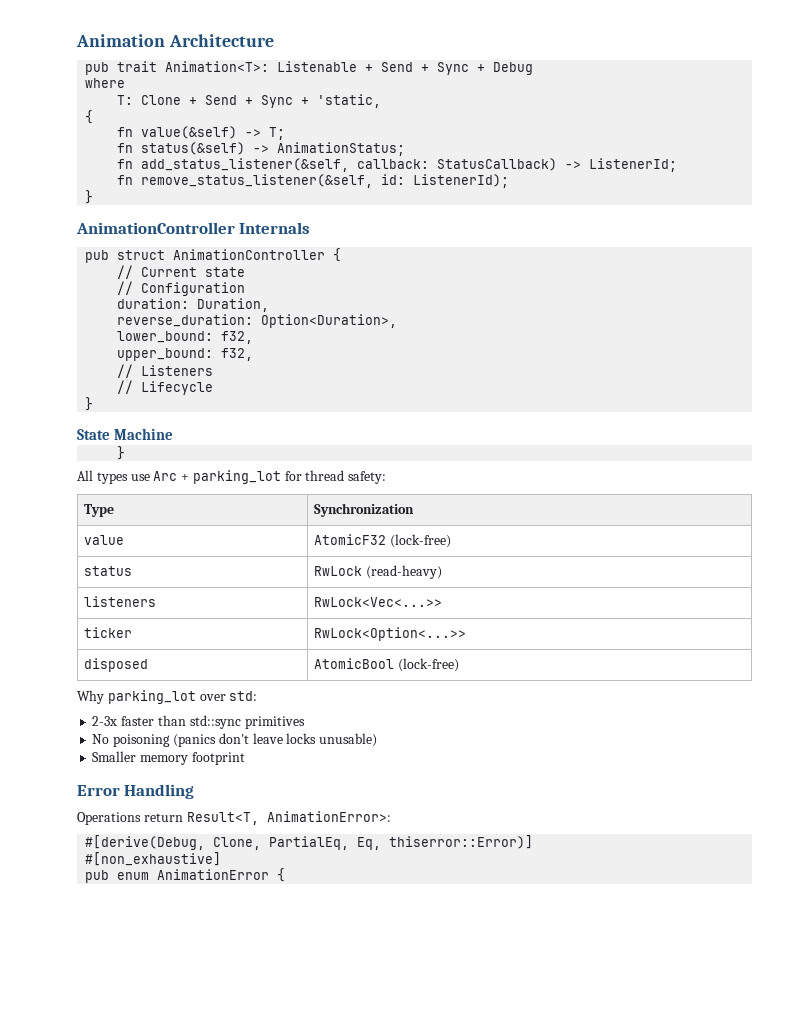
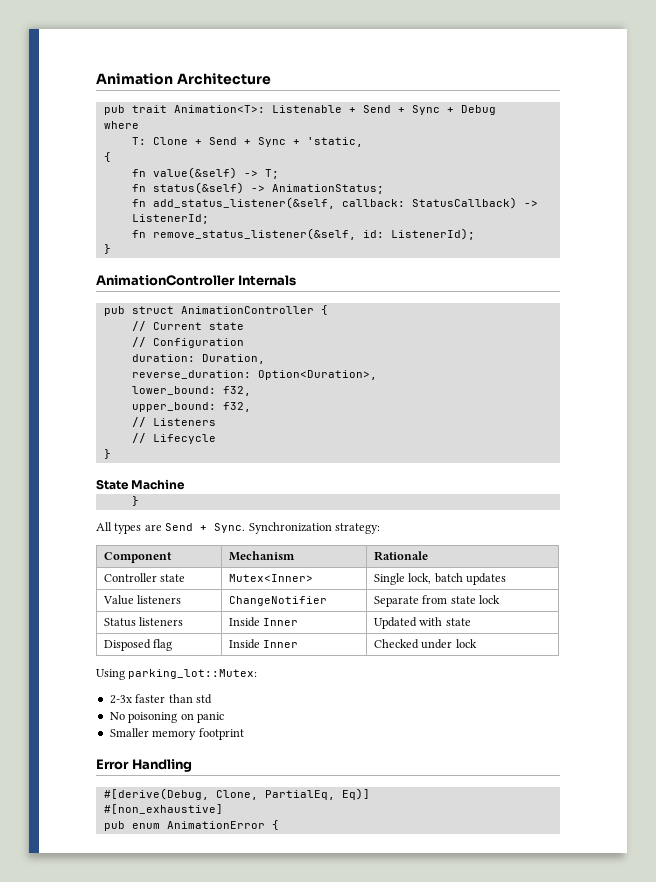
[130,470,387,484] [83,504,114,517] [313,503,414,517] [83,535,124,545] [313,534,451,548] [83,566,132,576] [313,565,442,579] [83,596,156,607] [313,597,442,607] [83,627,132,638] [313,627,466,641] [83,658,148,672] [313,658,459,672] [77,690,258,704] use Arc + parking_lot for thread safety: // Type | Synchronization // value | AtomicF32 (lock-free) // status | RwLock (read-heavy) // listeners | RwLock<Vec<...>> // ticker | RwLock<Option<...>> // disposed | AtomicBool (lock-free) // Why parking_lot over std: -> [144,522,380,534] [104,552,173,563] [229,551,296,561] [374,551,429,561] [104,573,186,582] [229,574,314,582] [374,573,507,585] [103,595,182,605] [229,596,328,606] [374,595,501,607] [104,617,184,627] [229,617,299,627] [374,617,471,629] [104,639,173,651] [229,639,299,649] [374,639,477,649] [96,669,258,680] are Send + Sync. Synchronization strategy: // Component | Mechanism | Rationale // Controller state | Mutex<Inner> | Single lock, batch updates // Value listeners | ChangeNotifier | Separate from state lock // Status listeners | Inside Inner | Updated with state // Disposed flag | Inside Inner | Checked under lock // Using parking_lot::Mutex:
[189,715,305,729] std::sync primitives -> [195,694,212,704] std
[172,733,378,747] (panics don't leave locks unusable) -> [180,712,224,723] on panic
[77,811,391,825] // Operations return Result<T, AnimationError>: -> (192, 765) none
[357,835,534,850] Eq, thiserror::Error)] -> [341,788,370,800] Eq)]

